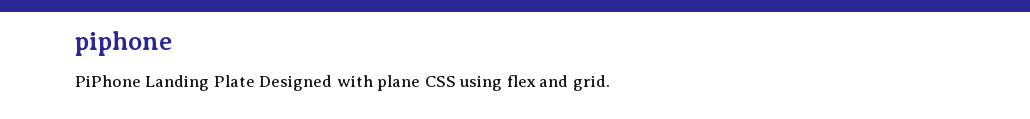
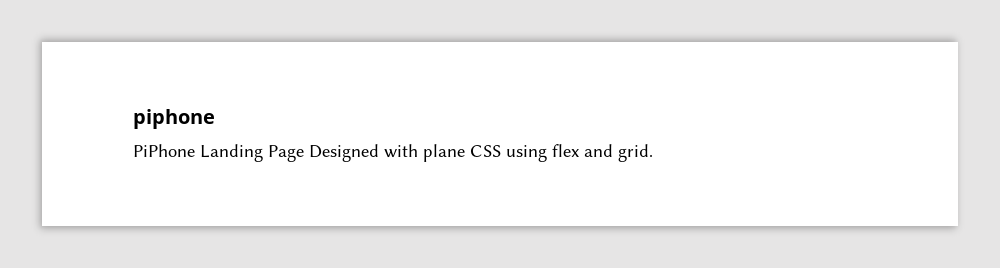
[213,75,255,87] Plate -> [268,145,304,162] Page

